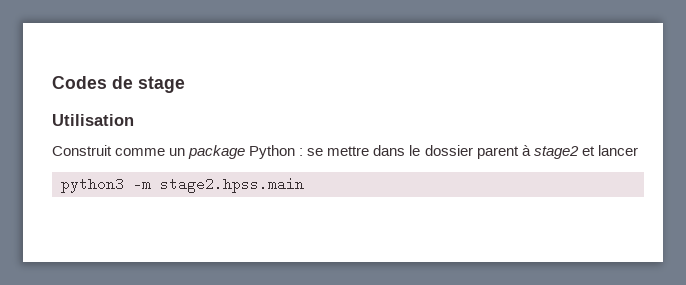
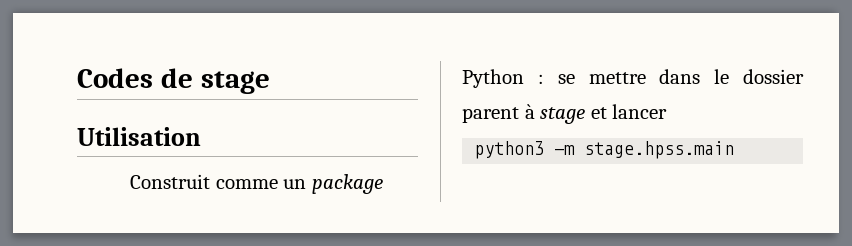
[533,146,579,159] stage2 -> [540,107,586,124] stage
[160,177,304,193] stage2.hpss.main -> [584,141,735,159] stage.hpss.main

